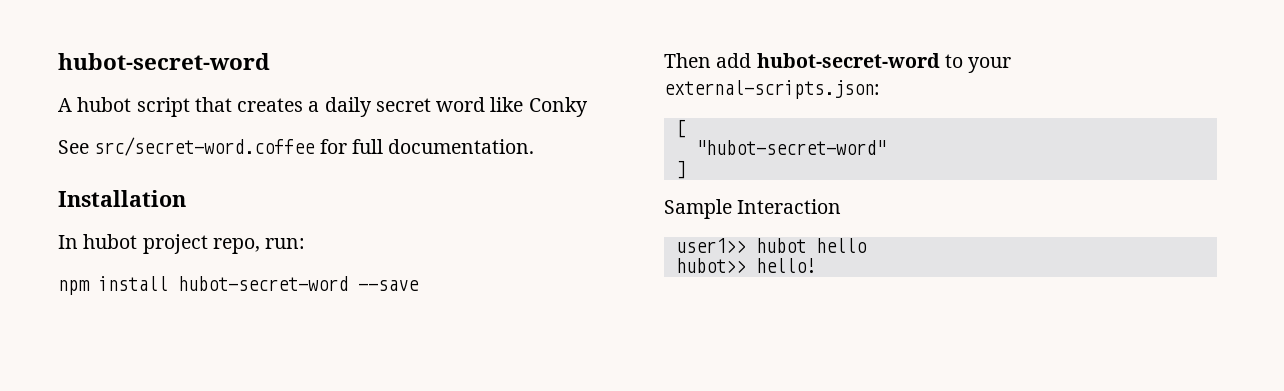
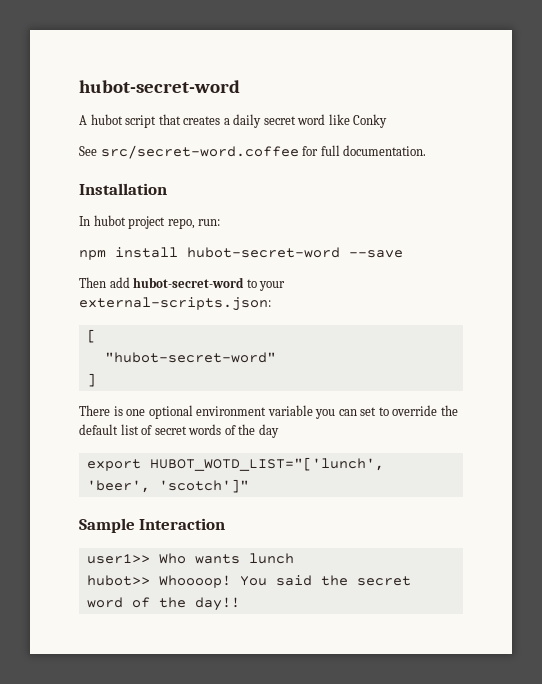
[664,199,842,219] [675,238,867,253] [675,258,816,273] Sample Interaction // user1>> hubot hello // hubot>> hello! -> [79,405,458,419] [79,424,279,438] [86,457,384,471] [86,479,249,493] [79,518,226,533] [86,553,294,564] [86,575,411,588] [86,597,240,611] There is one optional environment variable you can set to override the default list of secret words of the day // export HUBOT_WOTD_LIST="['lunch', 'beer', 'scotch']" // Sample Interaction // user1>> Who wants lunch // hubot>> Whoooop! You said the secret word of the day!!

